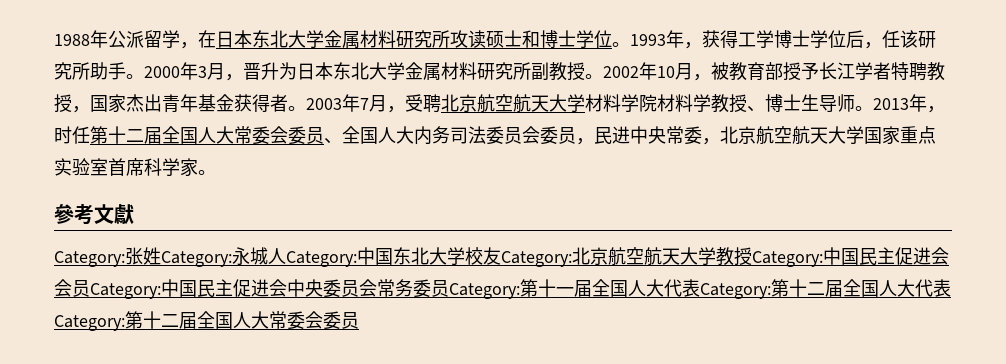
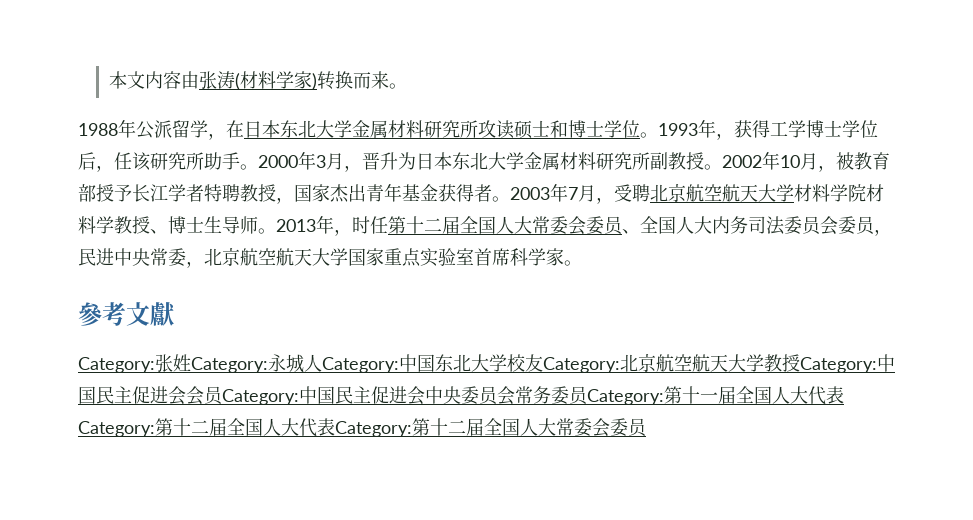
(54, 40) none -> [108,71,407,90] 本文内容由张涛(材料学家)转换而来。 //

